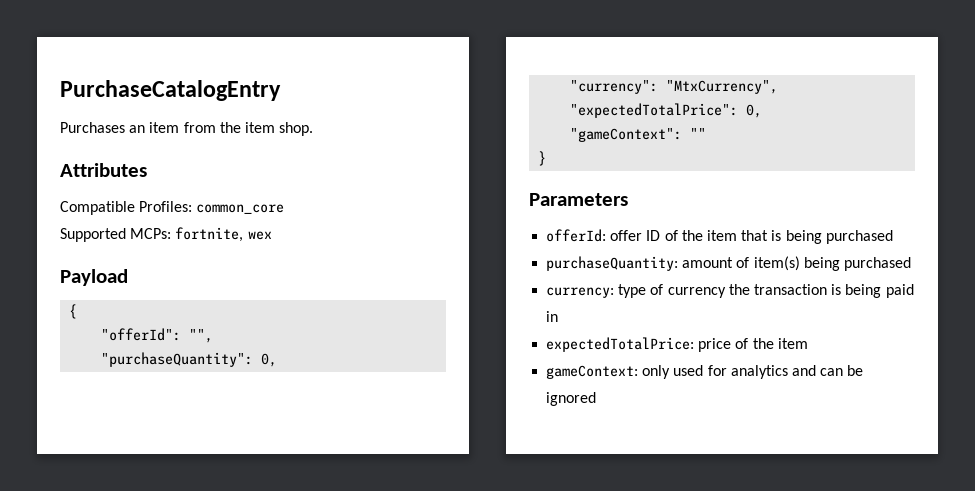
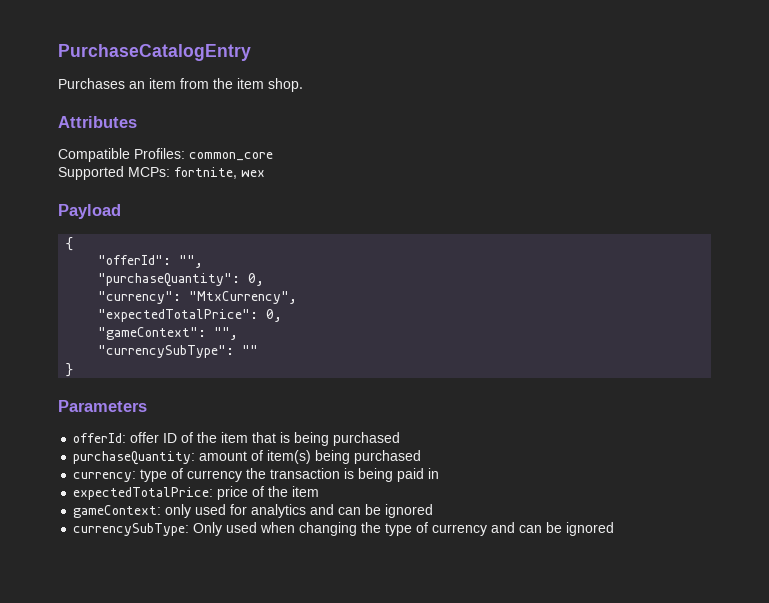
(683, 135) none -> [214,327,239,340] [98,345,235,358] "", // "currencySubType":
(597, 399) none -> [73,522,615,536] // currencySubType: Only used when changing the type of currency and can be ignored

